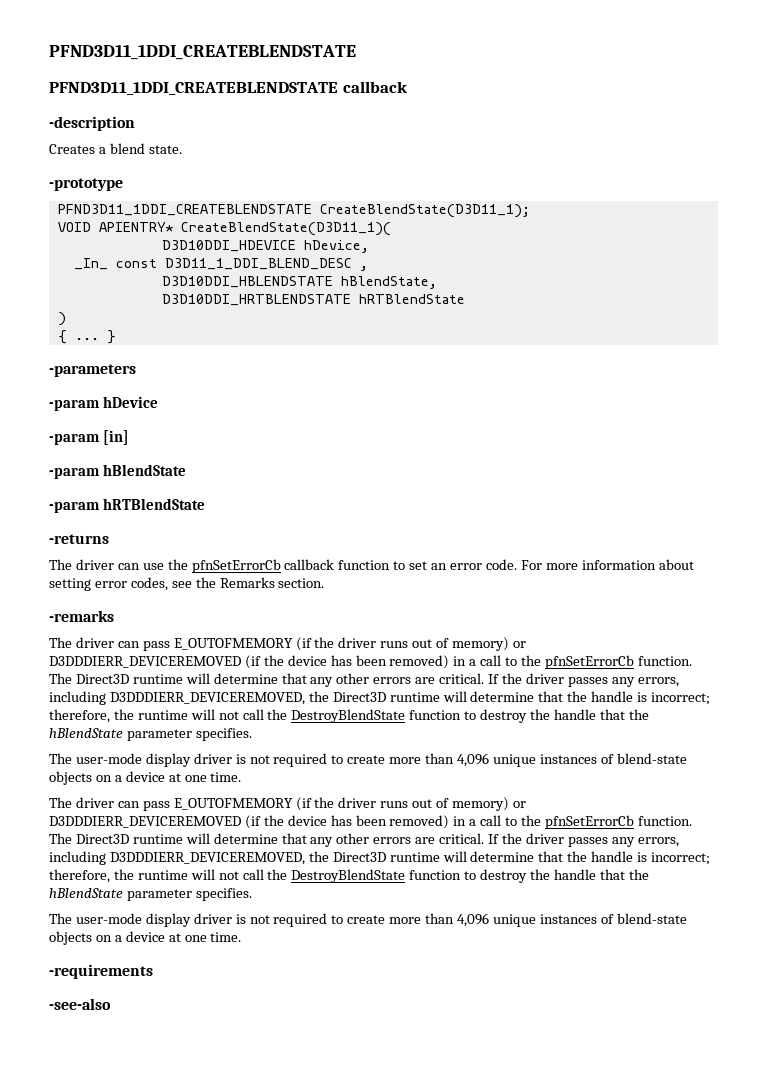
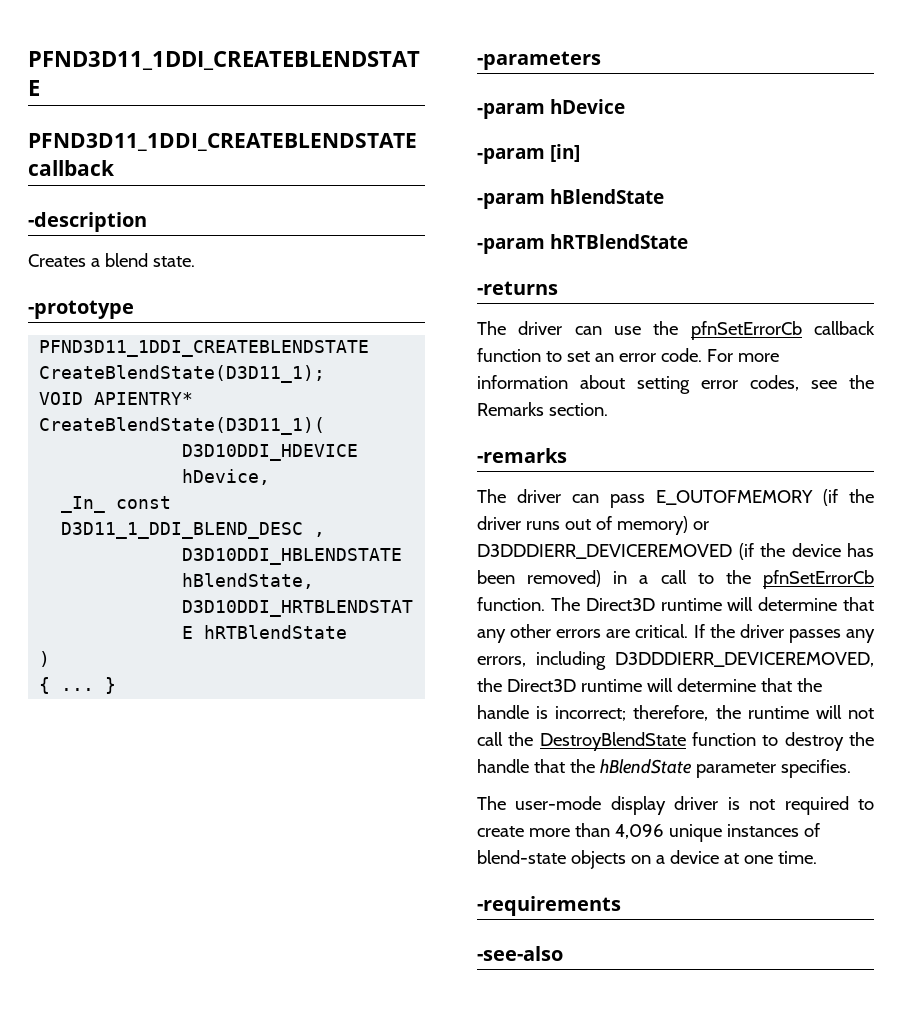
[49,797,526,811] [49,815,692,829] [49,833,679,847] [49,851,711,865] [49,869,649,883] [49,888,252,901] [49,913,687,927] [49,931,242,945] // The driver can pass E_OUTOFMEMORY (if the driver runs out of memory) or D3DDDIERR_DEVICEREMOVED (if the device has been removed) in a call to the pfnSetErrorCb function. The Direct3D runtime will determine that any other errors are critical. If the driver passes any errors, including D3DDDIERR_DEVICEREMOVED, the Direct3D runtime will determine that the handle is incorrect; therefore, the runtime will not call the DestroyBlendState function to destroy the handle that the hBlendState parameter specifies. // The user-mode display driver is not required to create more than 4,096 unique instances of blend-state objects on a device at one time. -> (817, 857) none

